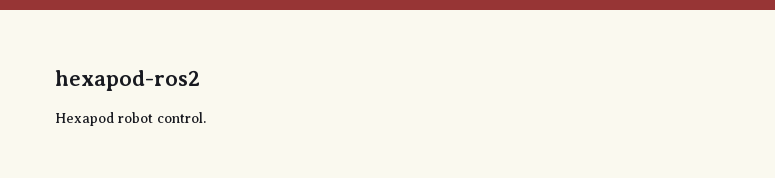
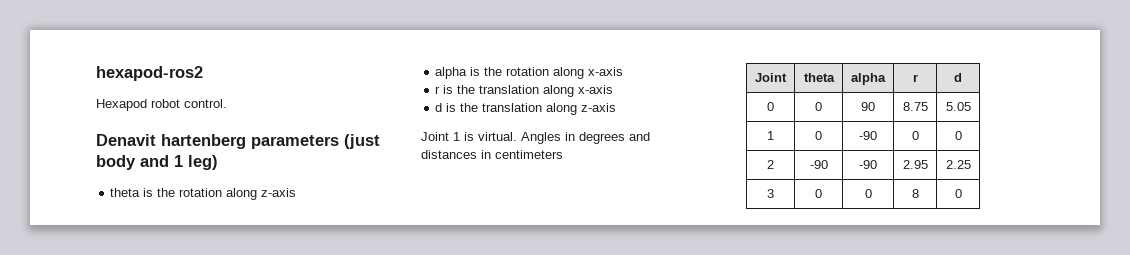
(206, 117) none -> [96,134,380,149] [96,155,218,170] [110,188,297,200] [435,67,624,79] [435,85,614,97] [435,103,617,115] [421,132,650,144] [421,150,563,159] [755,73,787,82] [803,73,835,82] [851,73,886,85] [912,74,918,82] [954,73,962,82] [767,102,774,111] [815,102,822,111] [861,102,875,111] [902,102,928,111] [945,102,971,111] [767,131,774,140] [815,131,822,140] [859,131,877,140] [911,131,919,140] [954,131,962,140] [767,160,774,169] [809,160,828,169] [859,160,877,169] [902,160,928,169] [945,160,971,169] [767,189,774,198] [815,189,822,198] [864,189,872,198] [911,189,919,198] [954,189,962,198] // Denavit hartenberg parameters (just body and 1 leg) // theta is the rotation along z-axis // alpha is the rotation along x-axis // r is the translation along x-axis // d is the translation along z-axis // Joint 1 is virtual. Angles in degrees and distances in centimeters // Joint | theta | alpha | r | d // 0 | 0 | 90 | 8.75 | 5.05 // 1 | 0 | -90 | 0 | 0 // 2 | -90 | -90 | 2.95 | 2.25 // 3 | 0 | 0 | 8 | 0

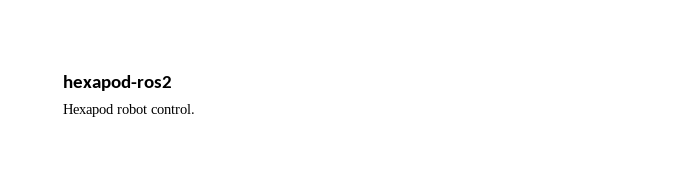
[96,134,380,149] [96,155,218,170] [110,188,297,200] [435,67,624,79] [435,85,614,97] [435,103,617,115] [421,132,650,144] [421,150,563,159] [755,73,787,82] [803,73,835,82] [851,73,886,85] [912,74,918,82] [954,73,962,82] [767,102,774,111] [815,102,822,111] [861,102,875,111] [902,102,928,111] [945,102,971,111] [767,131,774,140] [815,131,822,140] [859,131,877,140] [911,131,919,140] [954,131,962,140] [767,160,774,169] [809,160,828,169] [859,160,877,169] [902,160,928,169] [945,160,971,169] [767,189,774,198] [815,189,822,198] [864,189,872,198] [911,189,919,198] [954,189,962,198] // Denavit hartenberg parameters (just body and 1 leg) // theta is the rotation along z-axis // alpha is the rotation along x-axis // r is the translation along x-axis // d is the translation along z-axis // Joint 1 is virtual. Angles in degrees and distances in centimeters // Joint | theta | alpha | r | d // 0 | 0 | 90 | 8.75 | 5.05 // 1 | 0 | -90 | 0 | 0 // 2 | -90 | -90 | 2.95 | 2.25 // 3 | 0 | 0 | 8 | 0 -> (195, 109) none

